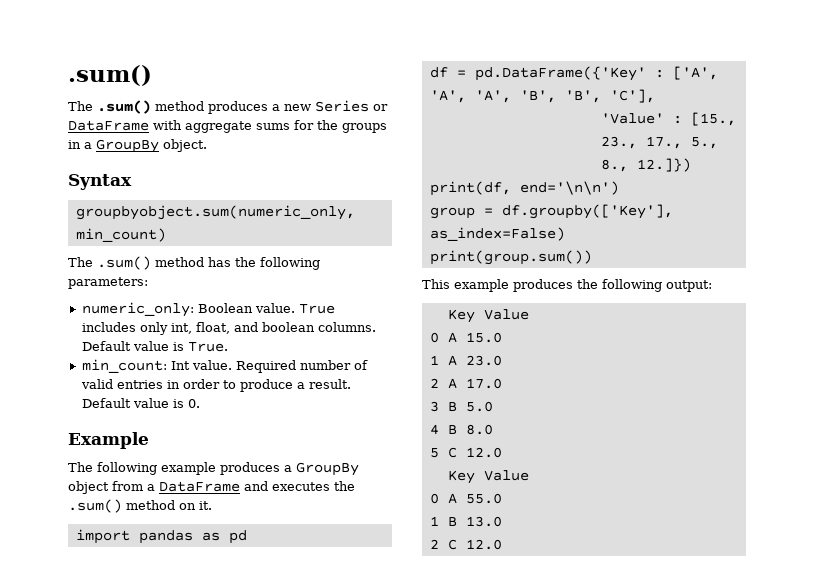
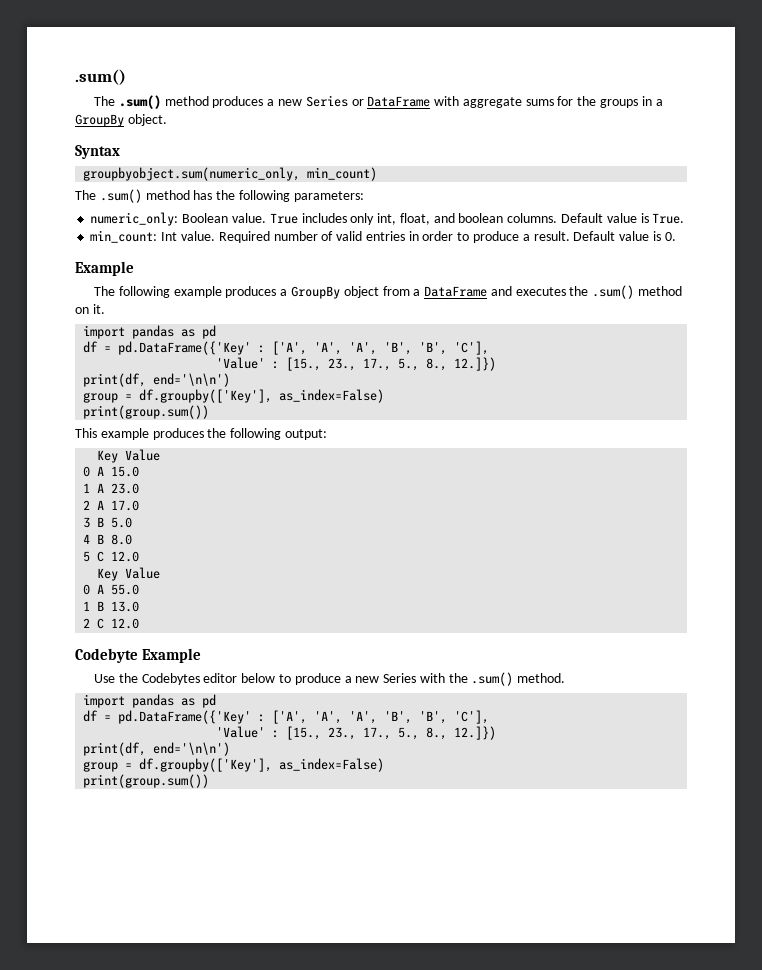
(502, 544) none -> [75,648,202,663] [94,672,566,686] [83,694,217,708] [83,710,490,724] [216,726,497,740] [83,742,231,756] [83,758,385,772] [83,774,210,788] // Codebyte Example // Use the Codebytes editor below to produce a new Series with the .sum() method. // import pandas as pd // df = pd.DataFrame({'Key' : ['A', 'A', 'A', 'B', 'B', 'C'], // 'Value' : [15., 23., 17., 5., 8., 12.]}) // print(df, end='\n\n') // group = df.groupby(['Key'], as_index=False) // print(group.sum())

